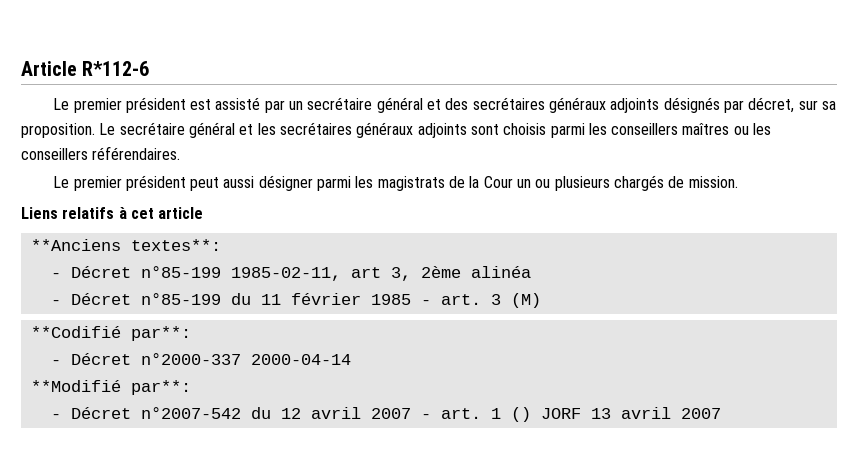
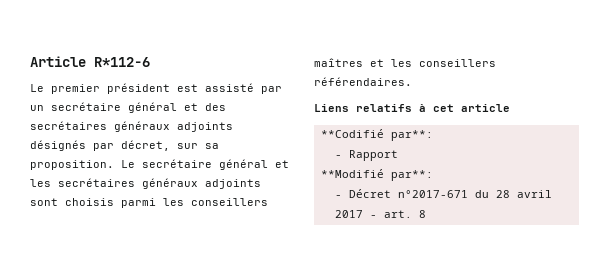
[733,126,749,135] ou -> [370,59,384,67] et
[53,175,738,191] // Le premier président peut aussi désigner parmi les magistrats de la Cour un ou plusieurs chargés de mission. -> (412, 81) none
[30,239,221,251] [50,266,531,281] [50,293,541,308] // **Anciens textes**: // - Décret n°85-199 1985-02-11, art 3, 2ème alinéa // - Décret n°85-199 du 11 février 1985 - art. 3 (M) -> (510, 108) none
[70,353,351,365] Décret n°2000-337 2000-04-14 -> [348,150,398,161] Rapport
[140,407,721,422] n°2007-542 du 12 avril 2007 - art. 1 () JORF 13 avril 2007 -> [397,190,552,198] [334,210,426,218] n°2017-671 du 28 avril 2017 - art. 8

